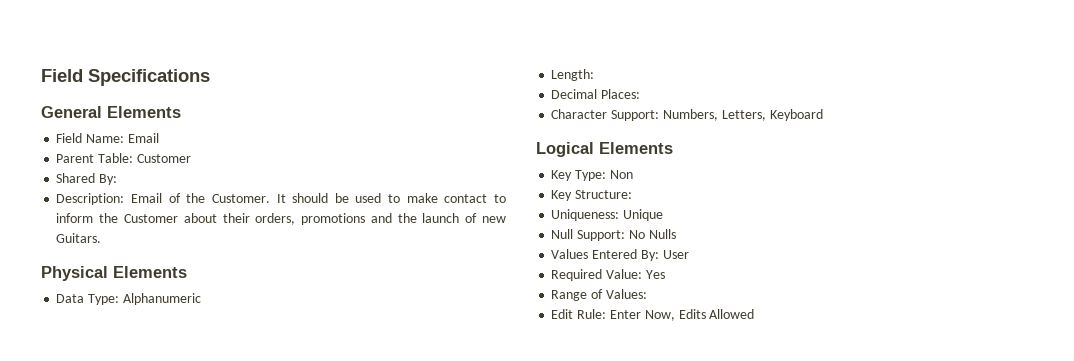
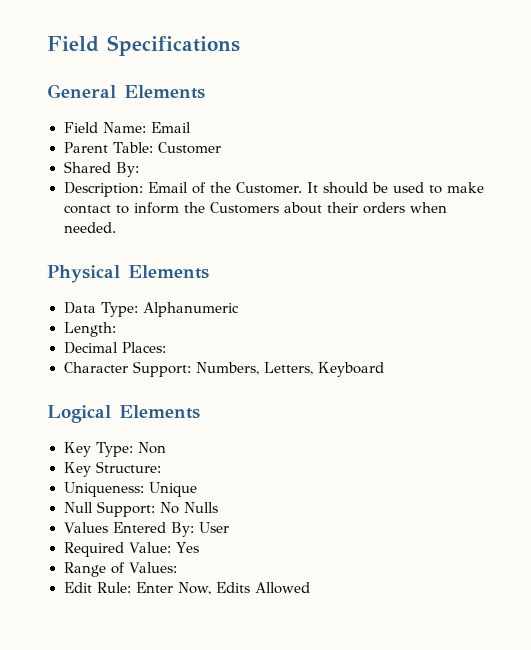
[123,214,178,223] Customer -> [209,202,279,214] Customers
[255,213,506,225] [56,233,102,243] orders, promotions and the launch of new Guitars. -> [362,202,447,214] [63,222,116,233] orders when needed.

